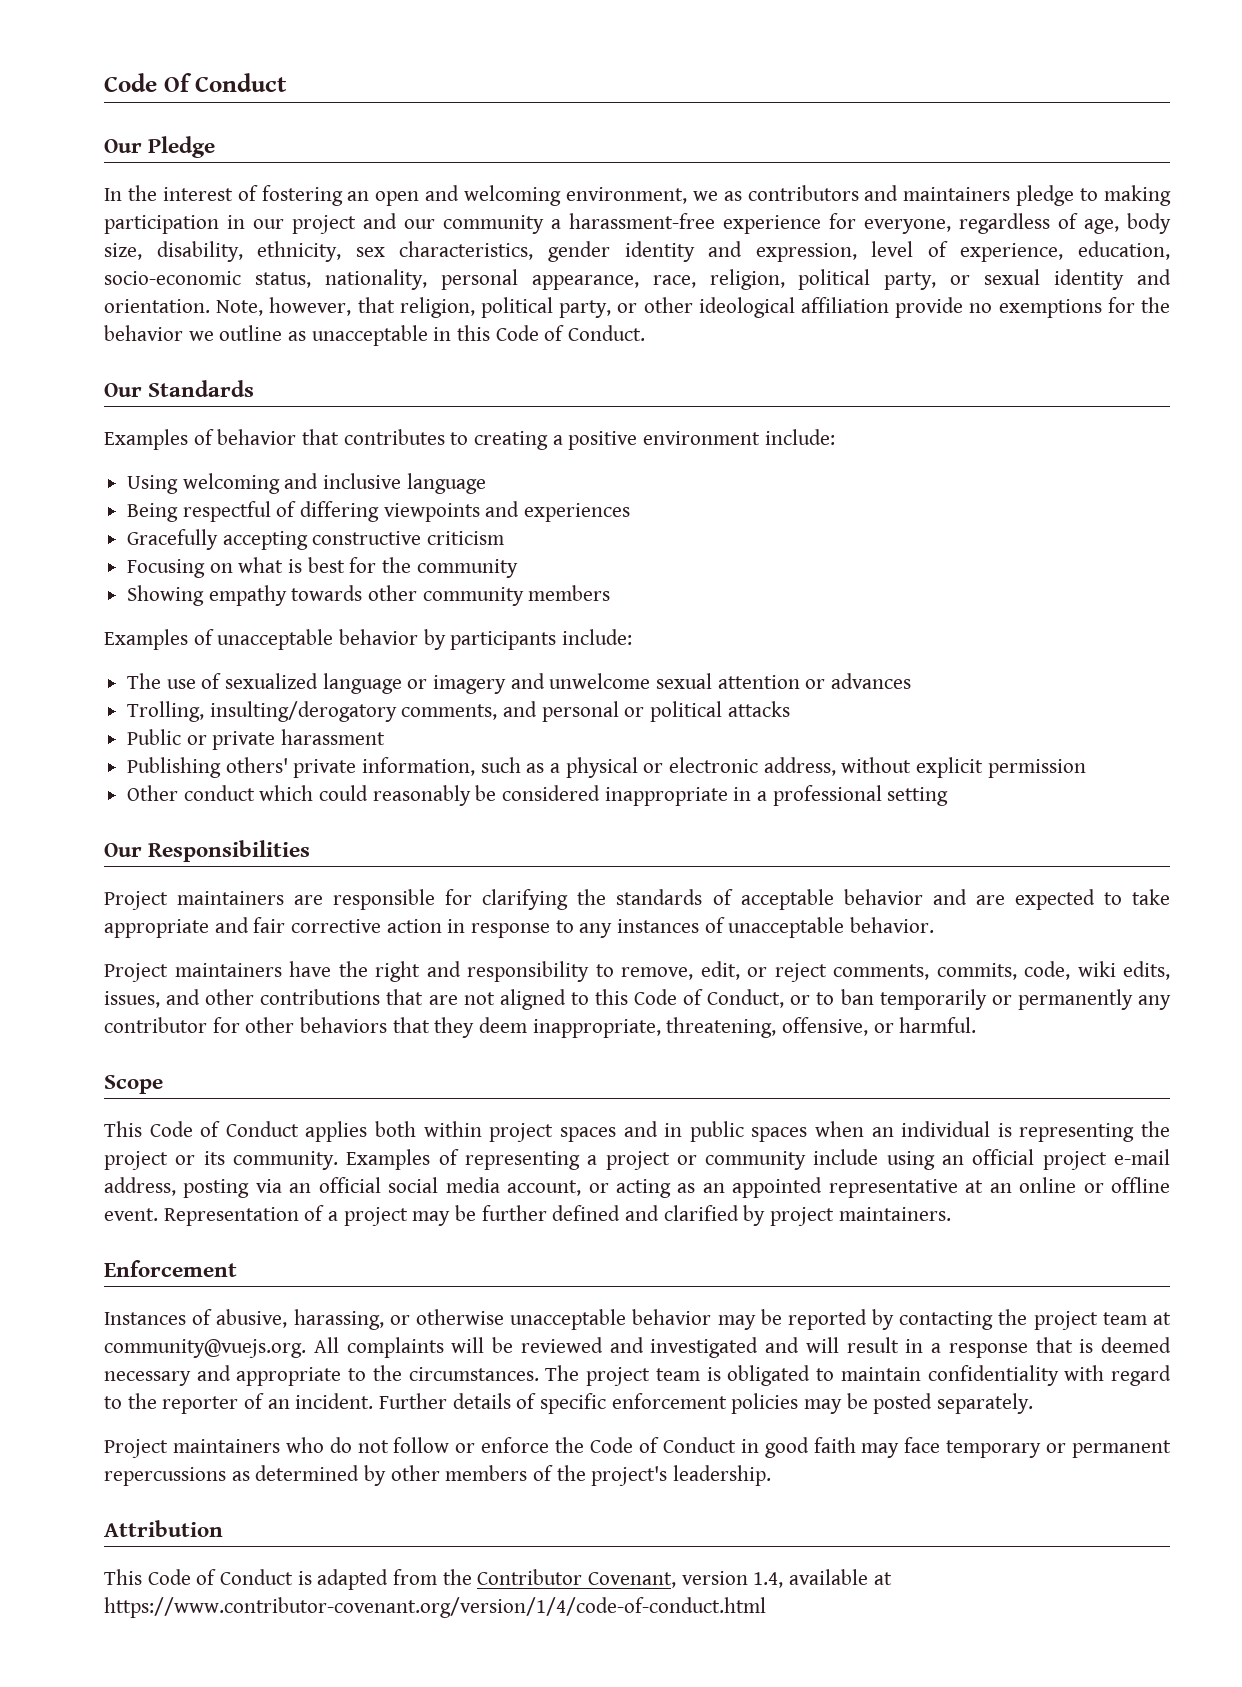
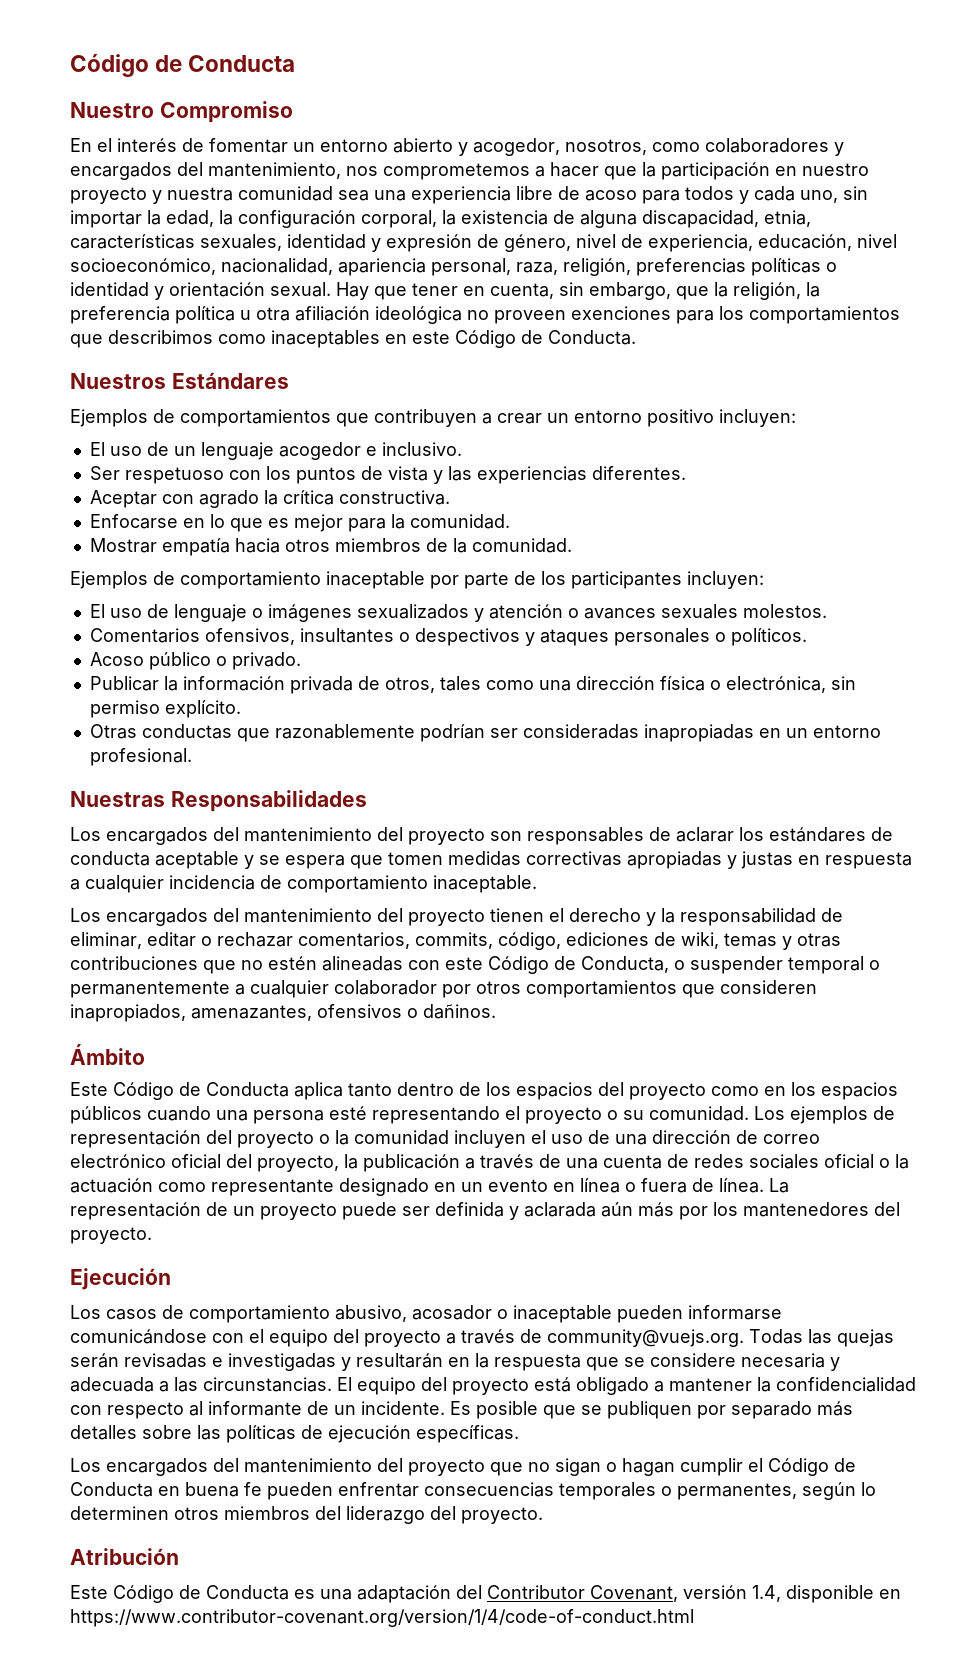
[104,73,288,92] [104,136,216,158] [104,185,1171,206] [104,213,1171,234] [104,241,1171,262] [104,269,1171,290] [104,297,1171,318] [104,325,646,346] [104,380,255,397] [104,429,835,450] [127,473,486,494] [127,501,631,522] [127,529,505,550] [127,557,518,578] [127,585,611,606] [104,629,633,650] [127,673,912,694] [127,701,790,722] [127,729,386,750] [127,757,1086,778] [127,785,949,806] [104,840,311,862] [104,889,1170,910] [104,917,935,938] [104,961,1170,982] [104,989,1171,1010] [104,1017,977,1038] [104,1075,163,1094] [104,1121,1170,1142] [104,1149,1170,1170] [104,1177,1171,1198] [104,1205,951,1226] [104,1260,237,1277] [104,1309,1171,1330] [104,1337,1171,1358] [104,1365,1172,1386] [104,1393,1034,1414] [104,1437,1172,1458] [104,1465,772,1486] [104,1520,223,1537] [104,1569,892,1590] Code Of Conduct // Our Pledge // In the interest of fostering an open and welcoming environment, we as contributors and maintainers pledge to making participation in our project and our community a harassment-free experience for everyone, regardless of age, body size, disability, ethnicity, sex characteristics, gender identity and expression, level of experience, education, socio-economic status, nationality, personal appearance, race, religion, political party, or sexual identity and orientation. Note, however, that religion, political party, or other ideological affiliation provide no exemptions for the behavior we outline as unacceptable in this Code of Conduct. // Our Standards // Examples of behavior that contributes to creating a positive environment include: // Using welcoming and inclusive language // Being respectful of differing viewpoints and experiences // Gracefully accepting constructive criticism // Focusing on what is best for the community // Showing empathy towards other community members // Examples of unacceptable behavior by participants include: // The use of sexualized language or imagery and unwelcome sexual attention or advances // Trolling, insulting/derogatory comments, and personal or political attacks // Public or private harassment // Publishing others' private information, such as a physical or electronic address, without explicit permission // Other conduct which could reasonably be considered inappropriate in a professional setting // Our Responsibilities // Project maintainers are responsible for clarifying the standards of acceptable behavior and are expected to take appropriate and fair corrective action in response to any instances of unacceptable behavior. // Project maintainers have the right and responsibility to remove, edit, or reject comments, commits, code, wiki edits, issues, and other contributions that are not aligned to this Code of Conduct, or to ban temporarily or permanently any contributor for other behaviors that they deem inappropriate, threatening, offensive, or harmful. // Scope // This Code of Conduct applies both within project spaces and in public spaces when an individual is representing the project or its community. Examples of representing a project or community include using an official project e-mail address, posting via an official social media account, or acting as an appointed representative at an online or offline event. Representation of a project may be further defined and clarified by project maintainers. // Enforcement // Instances of abusive, harassing, or otherwise unacceptable behavior may be reported by contacting the project team at community@vuejs.org. All complaints will be reviewed and investigated and will result in a response that is deemed necessary and appropriate to the circumstances. The project team is obligated to maintain confidentiality with regard to the reporter of an incident. Further details of specific enforcement policies may be posted separately. // Project maintainers who do not follow or enforce the Code of Conduct in good faith may face temporary or permanent repercussions as determined by other members of the project's leadership. // Attribution // This Code of Conduct is adapted from the Contributor Covenant, version 1.4, available at -> [70,54,296,77] [70,101,293,123] [70,138,844,156] [70,162,869,180] [70,186,868,204] [70,210,811,228] [70,234,897,252] [70,258,837,276] [70,282,820,300] [70,306,900,324] [70,330,636,348] [70,372,289,389] [70,409,796,427] [89,442,462,460] [89,466,686,484] [89,490,450,508] [89,514,510,532] [89,538,572,556] [70,571,764,589] [89,604,827,622] [89,628,807,646] [89,652,301,670] [89,676,856,694] [89,700,241,718] [89,724,881,742] [89,748,192,766] [70,790,367,812] [70,827,893,845] [70,851,912,869] [70,875,537,893] [70,908,843,926] [70,932,841,950] [70,956,880,974] [70,980,817,998] [70,1004,496,1022] [70,1044,145,1065] [70,1082,898,1100] [70,1106,895,1124] [70,1130,820,1148] [70,1154,909,1172] [70,1178,789,1196] [70,1202,900,1220] [70,1227,152,1244] [70,1268,171,1290] [70,1305,782,1323] [70,1329,894,1347] [70,1353,840,1371] [70,1377,916,1395] [70,1401,853,1419] [70,1425,519,1443] [70,1458,856,1476] [70,1482,876,1500] [70,1506,543,1524] [70,1548,179,1565] [70,1585,901,1603] Código de Conducta // Nuestro Compromiso // En el interés de fomentar un entorno abierto y acogedor, nosotros, como colaboradores y encargados del mantenimiento, nos comprometemos a hacer que la participación en nuestro proyecto y nuestra comunidad sea una experiencia libre de acoso para todos y cada uno, sin importar la edad, la configuración corporal, la existencia de alguna discapacidad, etnia, características sexuales, identidad y expresión de género, nivel de experiencia, educación, nivel socioeconómico, nacionalidad, apariencia personal, raza, religión, preferencias políticas o identidad y orientación sexual. Hay que tener en cuenta, sin embargo, que la religión, la preferencia política u otra afiliación ideológica no proveen exenciones para los comportamientos que describimos como inaceptables en este Código de Conducta. // Nuestros Estándares // Ejemplos de comportamientos que contribuyen a crear un entorno positivo incluyen: // El uso de un lenguaje acogedor e inclusivo. // Ser respetuoso con los puntos de vista y las experiencias diferentes. // Aceptar con agrado la crítica constructiva. // Enfocarse en lo que es mejor para la comunidad. // Mostrar empatía hacia otros miembros de la comunidad. // Ejemplos de comportamiento inaceptable por parte de los participantes incluyen: // El uso de lenguaje o imágenes sexualizados y atención o avances sexuales molestos. // Comentarios ofensivos, insultantes o despectivos y ataques personales o políticos. // Acoso público o privado. // Publicar la información privada de otros, tales como una dirección física o electrónica, sin permiso explícito. // Otras conductas que razonablemente podrían ser consideradas inapropiadas en un entorno profesional. // Nuestras Responsabilidades // Los encargados del mantenimiento del proyecto son responsables de aclarar los estándares de conducta aceptable y se espera que tomen medidas correctivas apropiadas y justas en respuesta a cualquier incidencia de comportamiento inaceptable. // Los encargados del mantenimiento del proyecto tienen el derecho y la responsabilidad de eliminar, editar o rechazar comentarios, commits, código, ediciones de wiki, temas y otras contribuciones que no estén alineadas con este Código de Conducta, o suspender temporal o permanentemente a cualquier colaborador por otros comportamientos que consideren inapropiados, amenazantes, ofensivos o dañinos. // Ámbito // Este Código de Conducta aplica tanto dentro de los espacios del proyecto como en los espacios públicos cuando una persona esté representando el proyecto o su comunidad. Los ejemplos de representación del proyecto o la comunidad incluyen el uso de una dirección de correo electrónico oficial del proyecto, la publicación a través de una cuenta de redes sociales oficial o la actuación como representante designado en un evento en línea o fuera de línea. La representación de un proyecto puede ser definida y aclarada aún más por los mantenedores del proyecto. // Ejecución // Los casos de comportamiento abusivo, acosador o inaceptable pueden informarse comunicándose con el equipo del proyecto a través de community@vuejs.org. Todas las quejas serán revisadas e investigadas y resultarán en la respuesta que se considere necesaria y adecuada a las circunstancias. El equipo del proyecto está obligado a mantener la confidencialidad con respecto al informante de un incidente. Es posible que se publiquen por separado más detalles sobre las políticas de ejecución específicas. // Los encargados del mantenimiento del proyecto que no sigan o hagan cumplir el Código de Conducta en buena fe pueden enfrentar consecuencias temporales o permanentes, según lo determinen otros miembros del liderazgo del proyecto. // Atribución // Este Código de Conducta es una adaptación del Contributor Covenant, versión 1.4, disponible en

